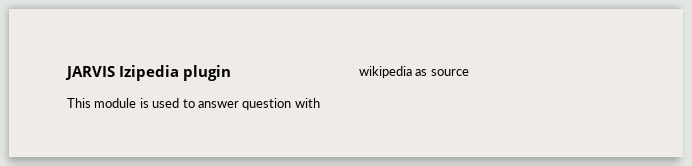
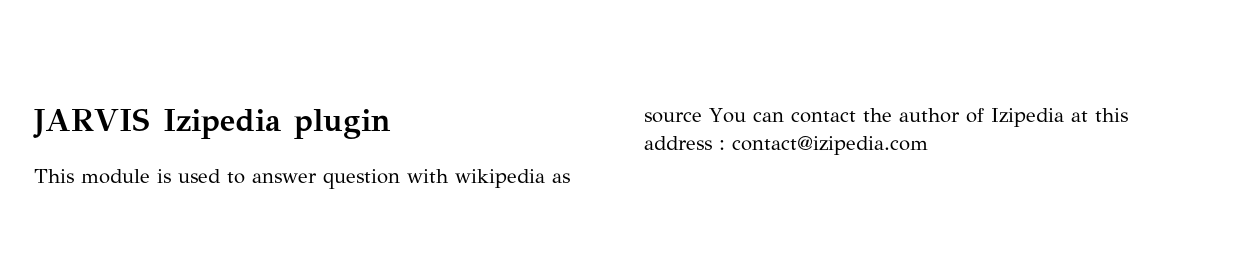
(469, 72) none -> [709,108,1128,127] [644,136,928,155] You can contact the author of Izipedia at this address : contact@izipedia.com

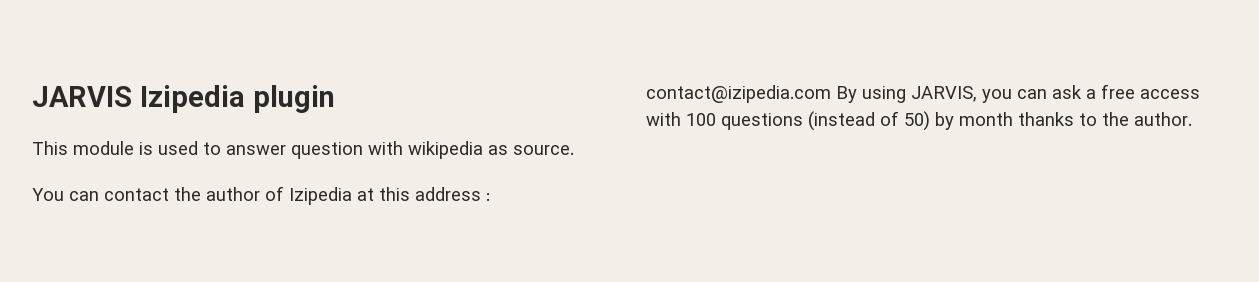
[644,112,702,123] source -> [513,145,574,155] source. //
(928, 145) none -> [836,84,1200,103] [646,111,1192,131] By using JARVIS, you can ask a free access with 100 questions (instead of 50) by month thanks to the author.

